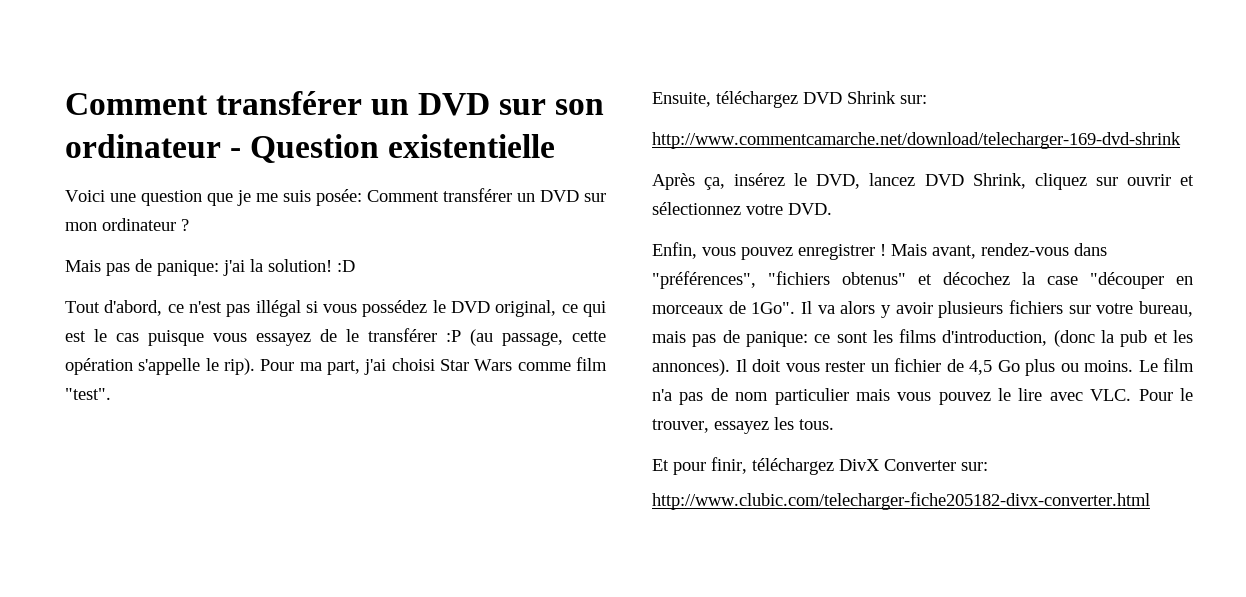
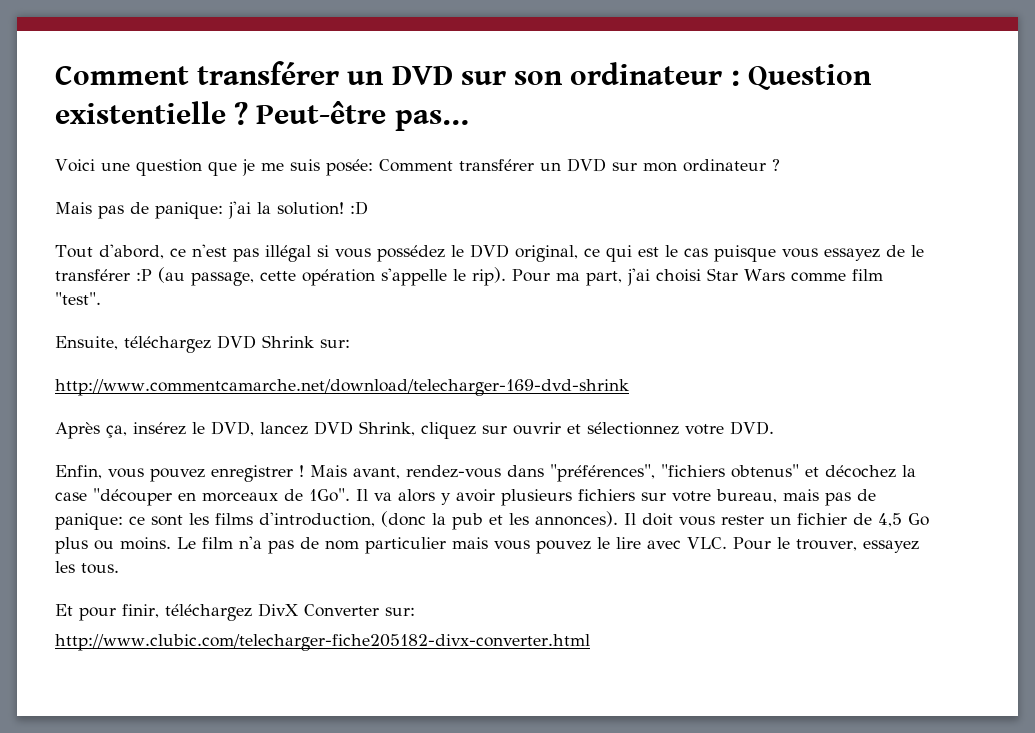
[230,148,242,158] - -> [730,70,740,86] :
(556, 146) none -> [234,101,469,131] ? Peut-être pas…

